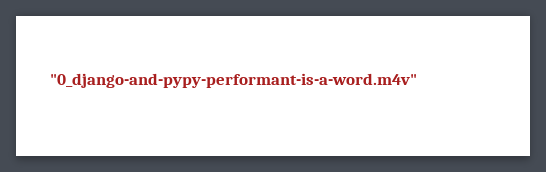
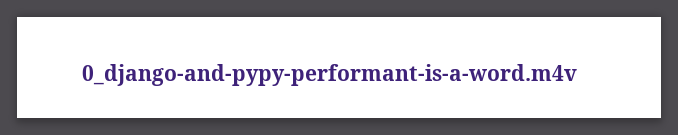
[50,73,417,88] "0_django-and-pypy-performant-is-a-word.m4v" -> [82,64,577,86] 0_django-and-pypy-performant-is-a-word.m4v

